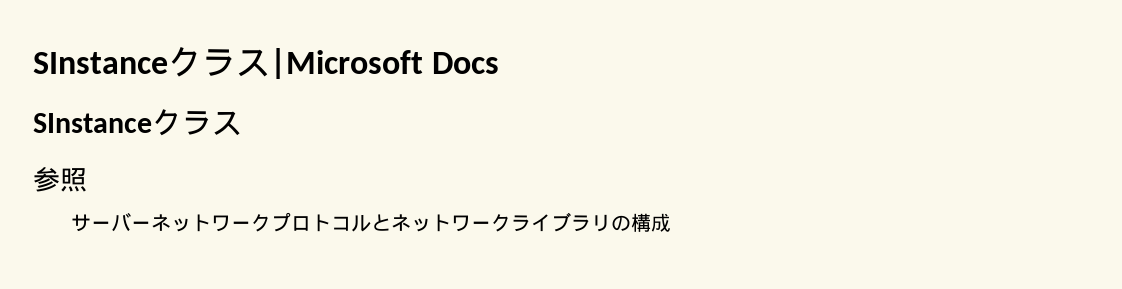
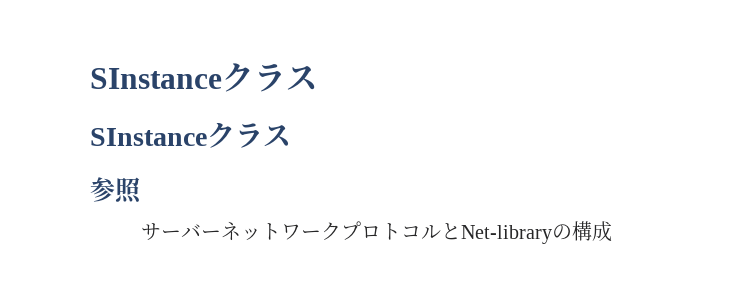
[33,47,500,79] SInstanceクラス|Microsoft Docs -> [90,63,318,92] SInstanceクラス
[391,212,612,232] ネットワークライブラリ -> [461,225,553,244] Net-library

